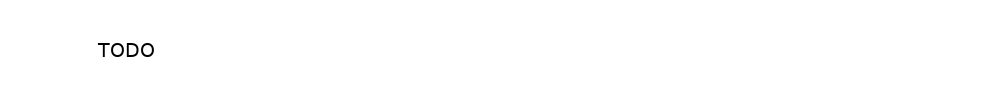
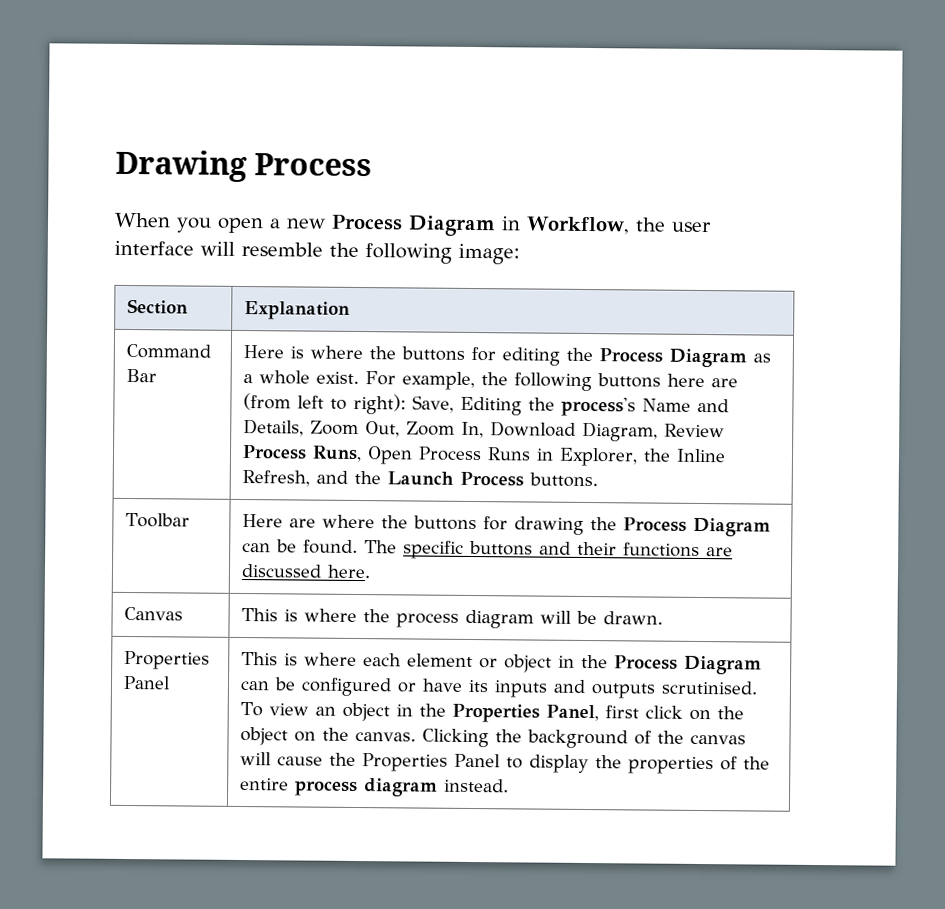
[97,43,155,57] TODO -> [115,149,373,183] [114,212,712,237] [114,240,520,265] [127,298,189,315] [244,301,351,320] [126,343,212,359] [126,368,158,383] [243,345,772,368] [243,370,739,392] [243,392,730,417] [243,418,726,442] [242,444,727,467] [242,469,599,488] [125,512,191,528] [242,513,772,537] [242,539,734,559] [241,563,372,579] [124,606,184,621] [241,607,664,629] [124,650,211,670] [123,675,172,690] [241,651,763,675] [240,677,759,699] [240,701,745,723] [240,726,747,749] [240,751,771,775] [240,777,510,797] Drawing Process // When you open a new Process Diagram in Workflow, the user interface will resemble the following image: // Section | Explanation // Command Bar | Here is where the buttons for editing the Process Diagram as a whole exist. For example, the following buttons here are (from left to right): Save, Editing the process's Name and Details, Zoom Out, Zoom In, Download Diagram, Review Process Runs, Open Process Runs in Explorer, the Inline Refresh, and the Launch Process buttons. // Toolbar | Here are where the buttons for drawing the Process Diagram can be found. The specific buttons and their functions are discussed here. // Canvas | This is where the process diagram will be drawn. // Properties Panel | This is where each element or object in the Process Diagram can be configured or have its inputs and outputs scrutinised. To view an object in the Properties Panel, first click on the object on the canvas. Clicking the background of the canvas will cause the Properties Panel to display the properties of the entire process diagram instead.

